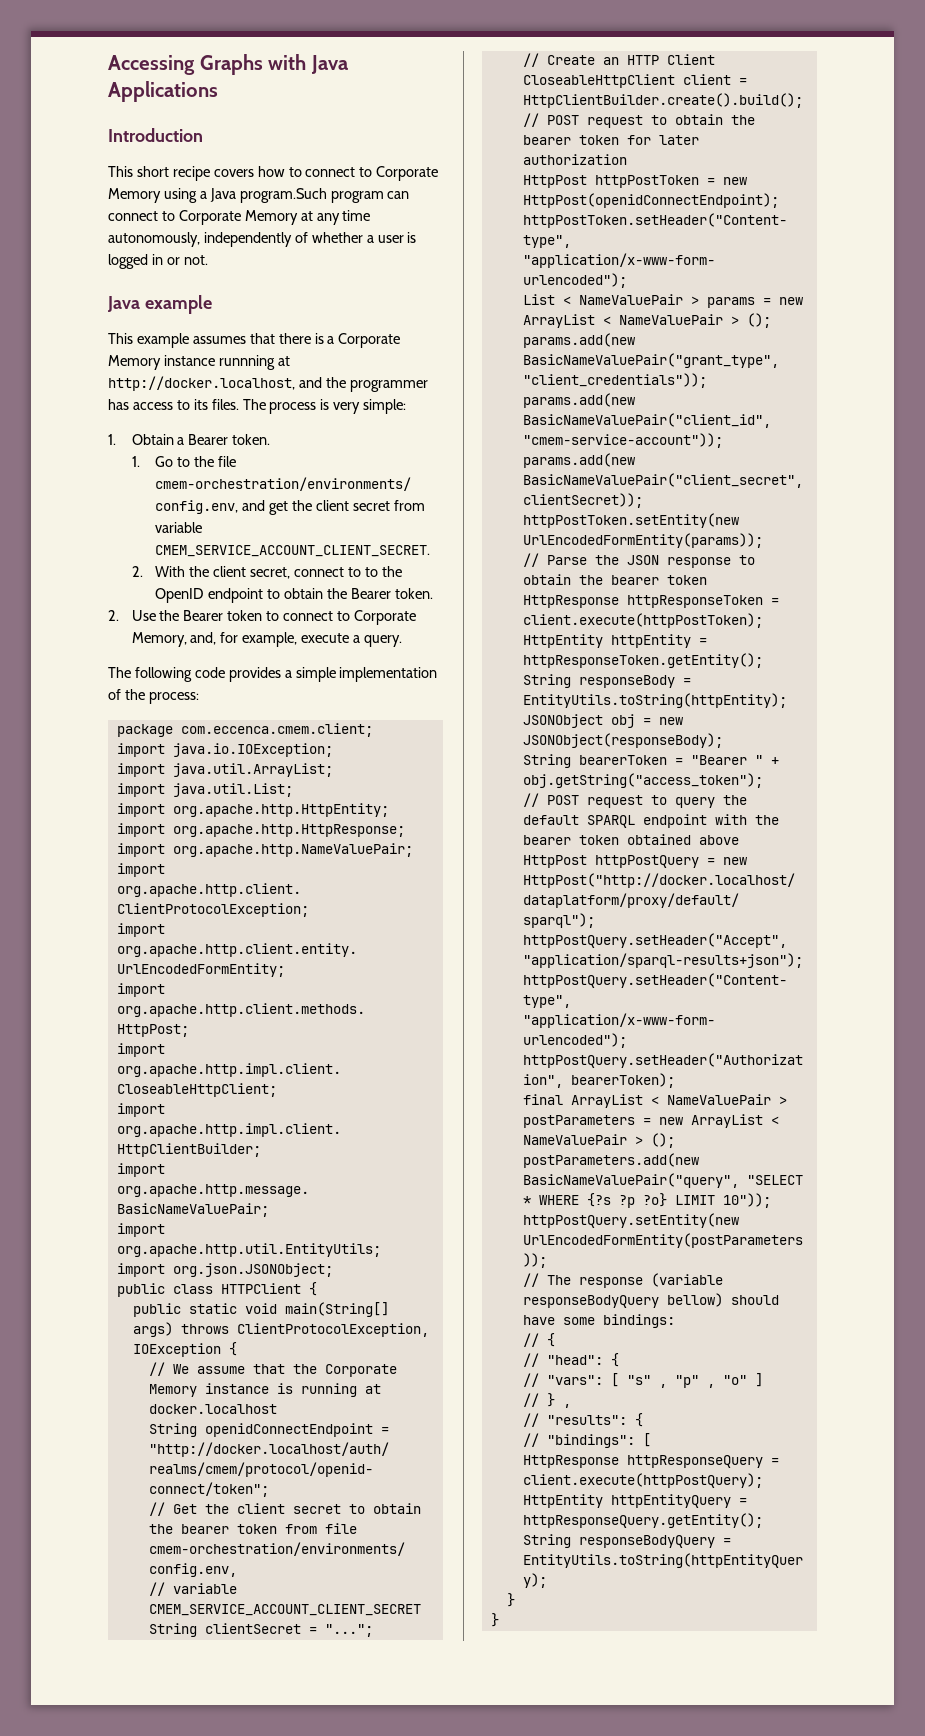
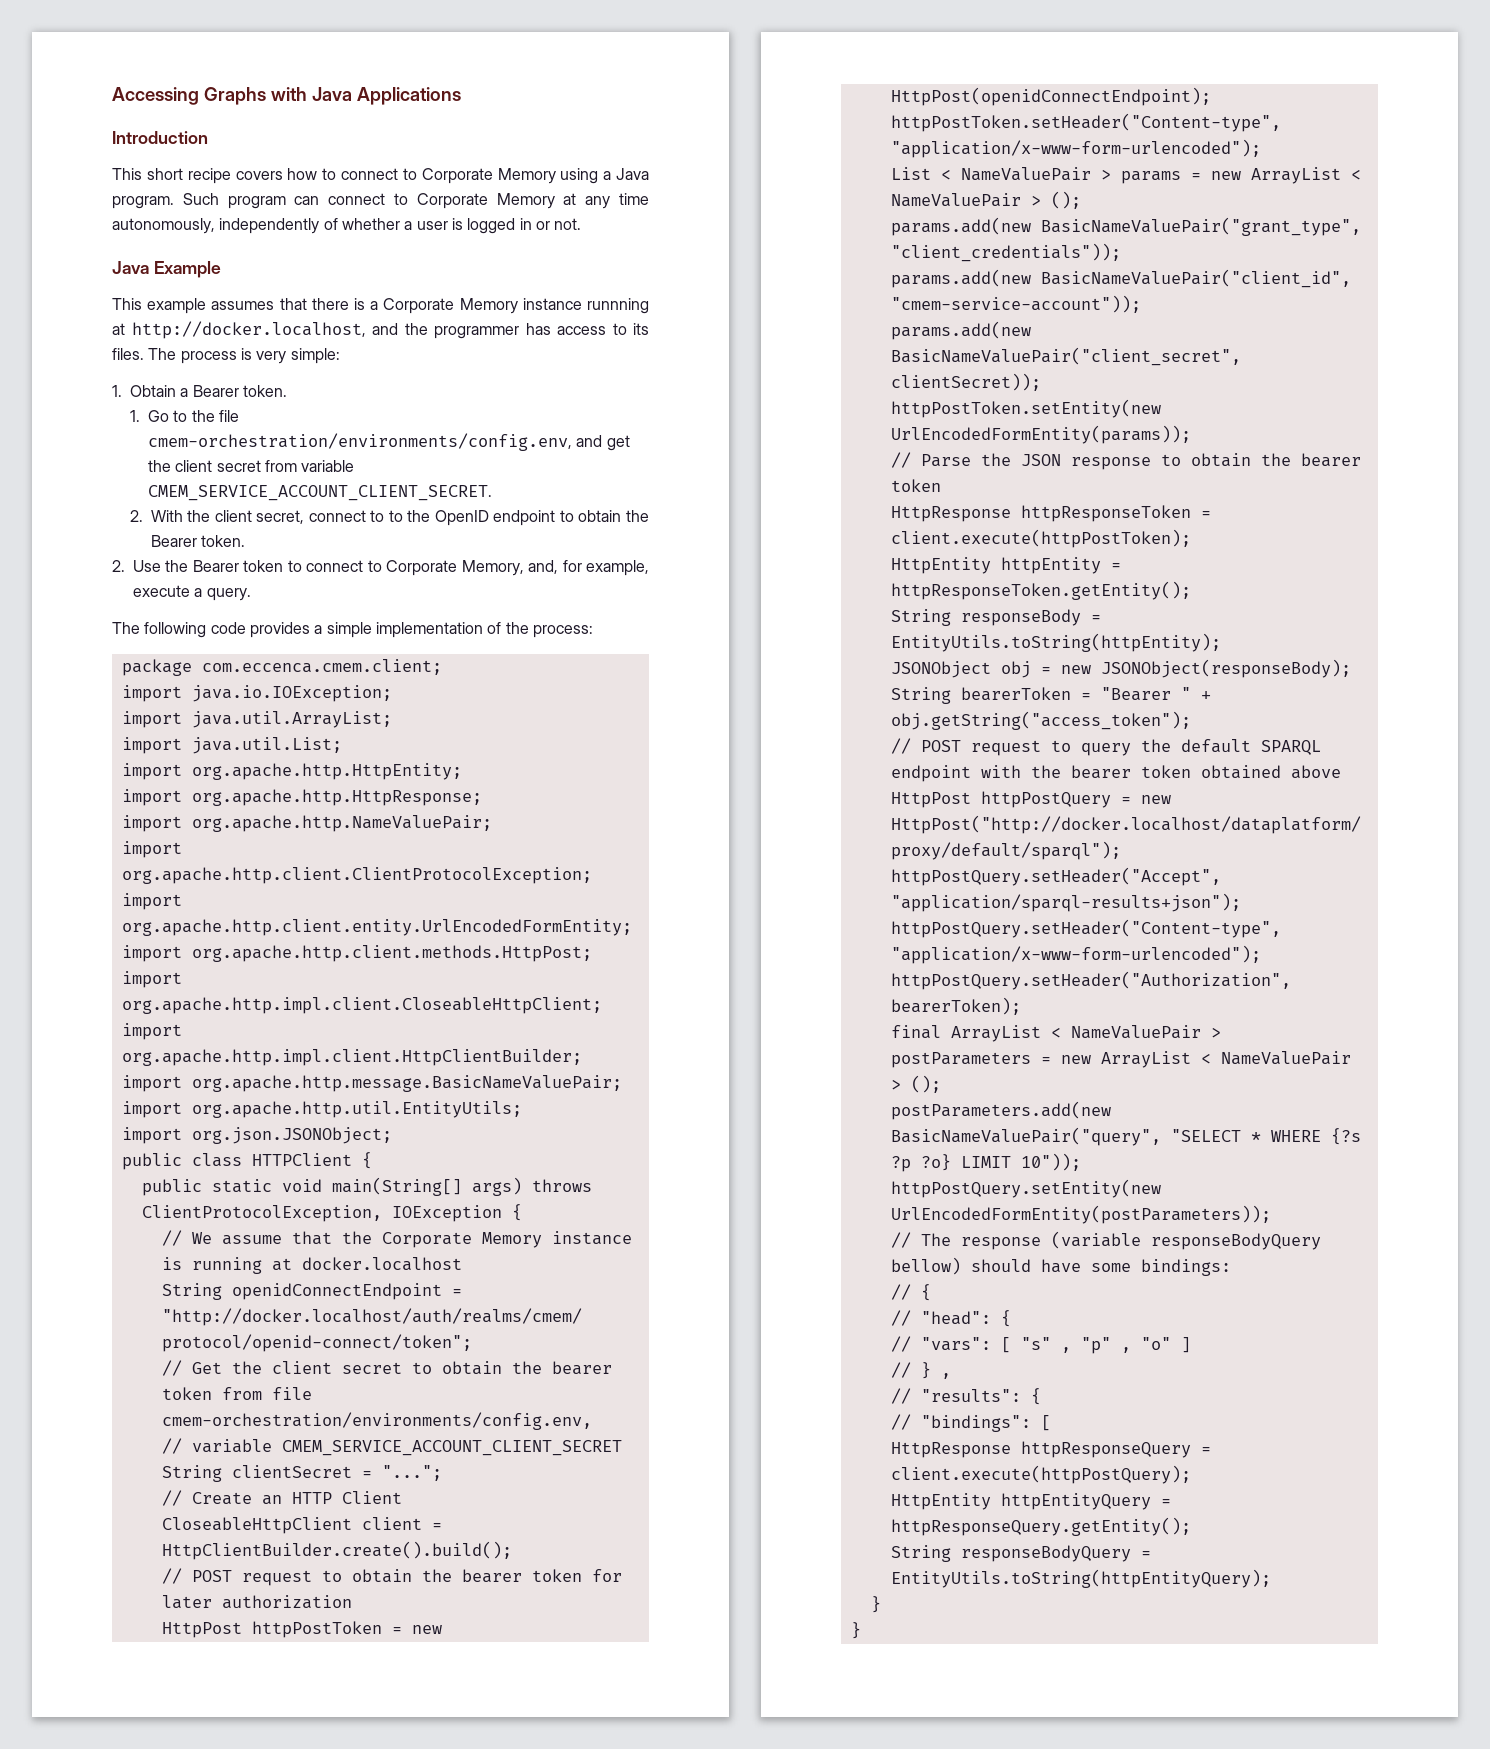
[239,188,327,203] program.Such -> [112,193,219,209] program. Such
[144,295,212,314] example -> [153,261,221,278] Example

